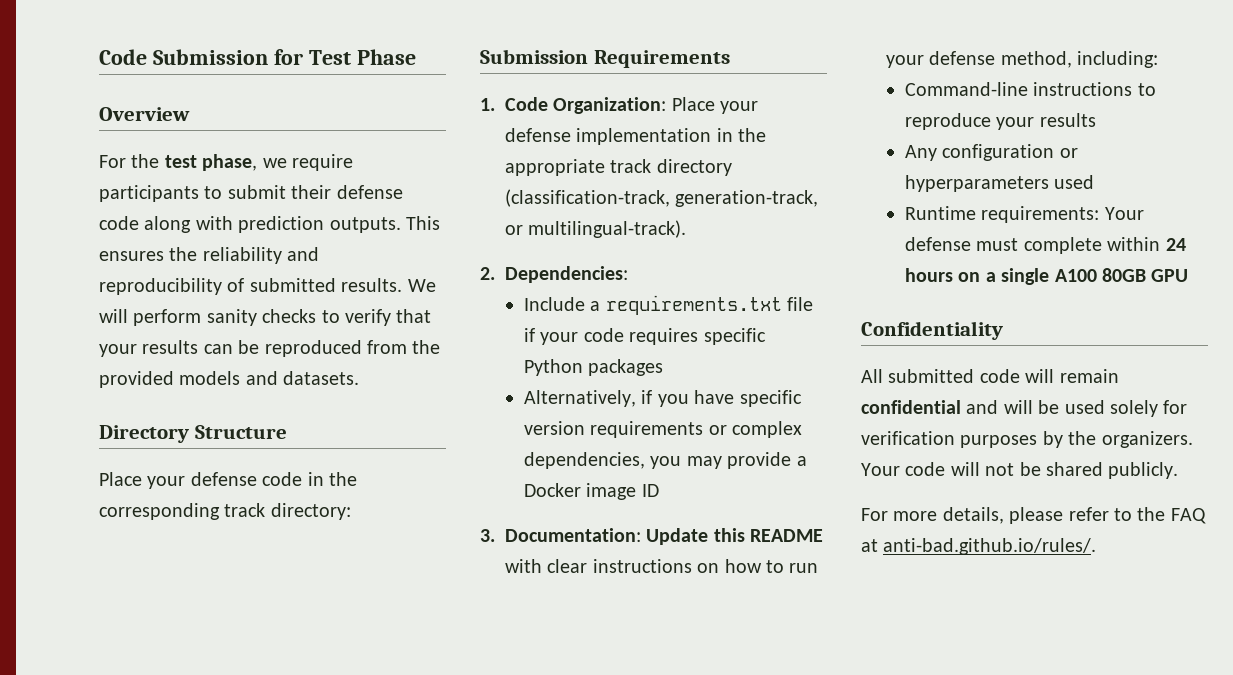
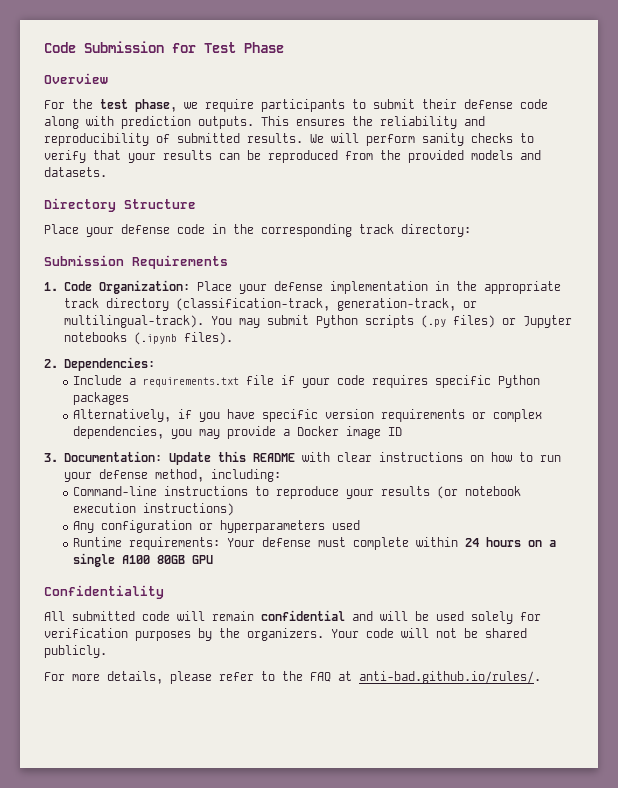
(687, 229) none -> [210,315,572,328] [63,332,233,345] You may submit Python scripts (.py files) or Jupyter notebooks (.ipynb files).
(1096, 120) none -> [437,486,522,499] [73,503,235,516] (or notebook execution instructions)

